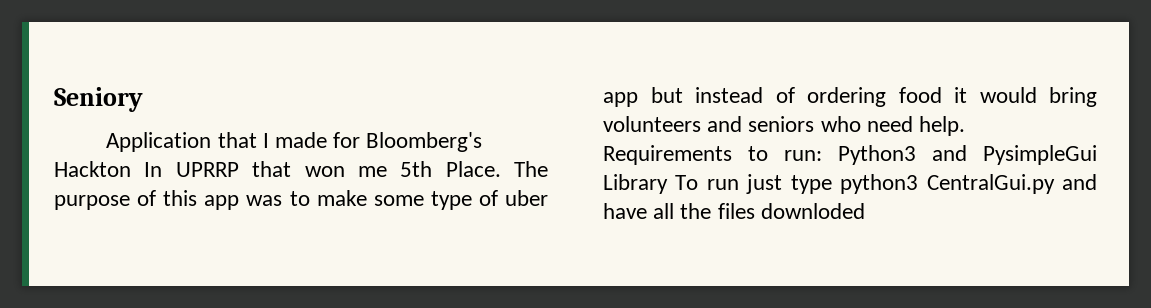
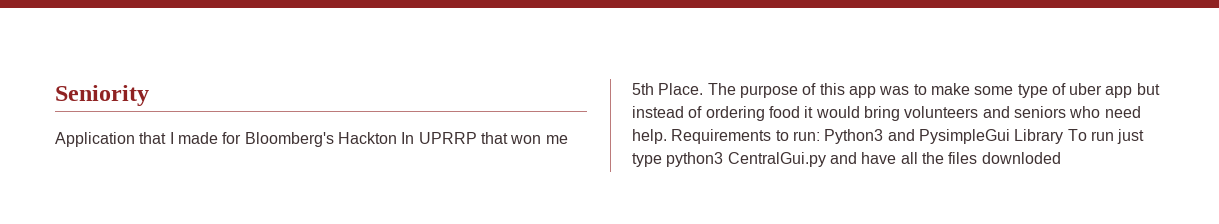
[54,87,143,112] Seniory -> [55,85,149,106] Seniority

